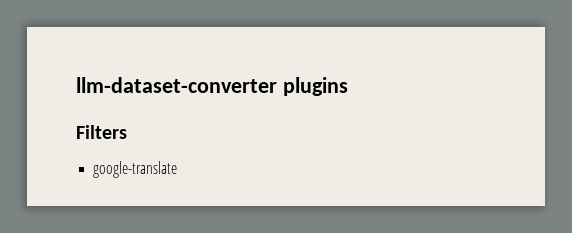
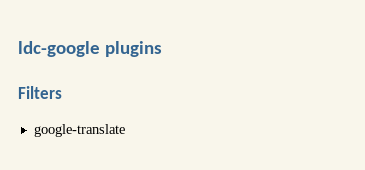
[76,77,277,93] llm-dataset-converter -> [18,41,100,57] ldc-google

